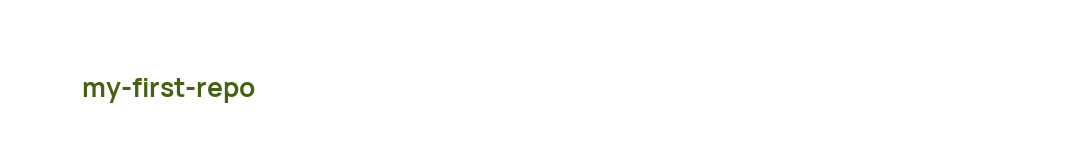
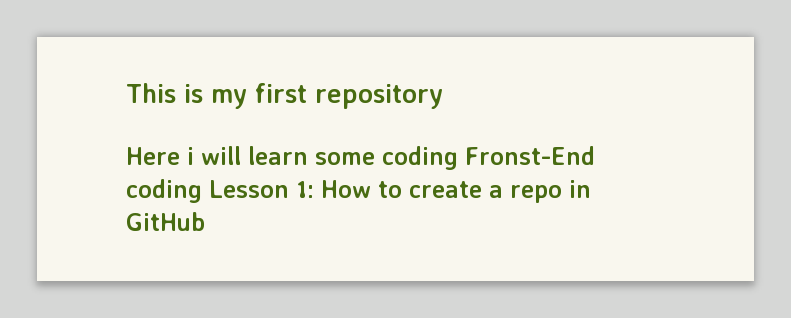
[82,78,255,103] my-first-repo -> [126,83,443,109] [126,146,595,170] [126,179,591,203] [126,212,205,231] This is my first repository // Here i will learn some coding Fronst-End coding Lesson 1: How to create a repo in GitHub

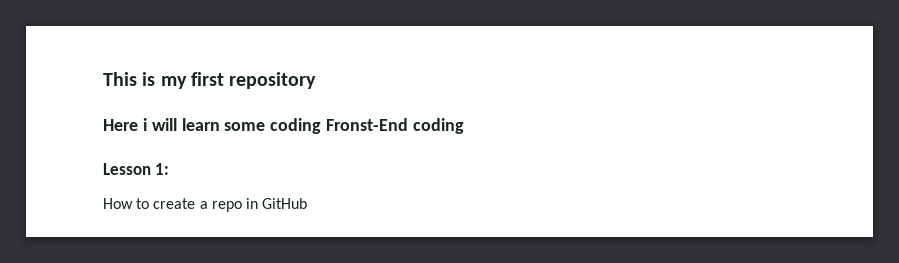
(202, 191) none -> (465, 126) //
(314, 189) none -> (170, 169) //

